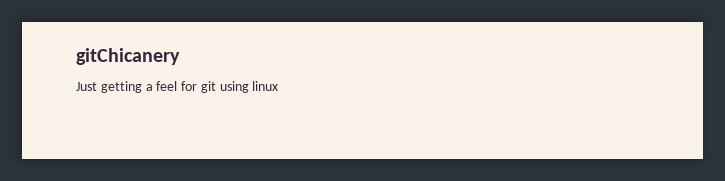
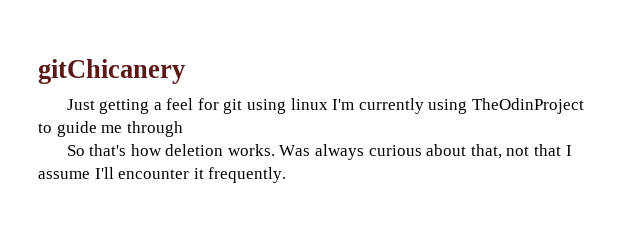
(279, 86) none -> [332,98,584,114] [38,121,183,137] [66,144,572,160] [38,167,287,183] I'm currently using TheOdinProject to guide me through // So that's how deletion works. Was always curious about that, not that I assume I'll encounter it frequently.

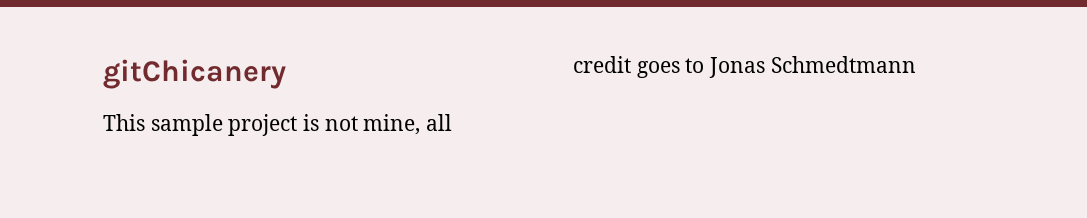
[66,98,584,114] [38,121,183,137] [66,144,572,160] [38,167,287,183] Just getting a feel for git using linux I'm currently using TheOdinProject to guide me through // So that's how deletion works. Was always curious about that, not that I assume I'll encounter it frequently. -> [103,114,453,136] [573,56,916,78] This sample project is not mine, all credit goes to Jonas Schmedtmann

